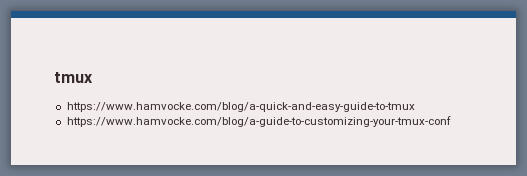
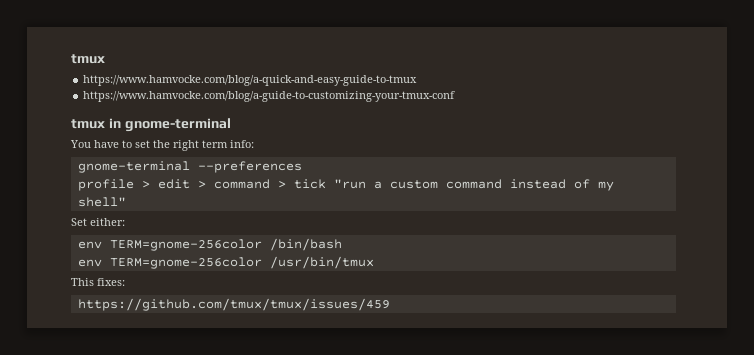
(451, 121) none -> [71,118,231,132] [70,140,254,151] [77,161,302,173] [77,179,614,191] [77,197,126,207] [71,218,125,226] [77,238,342,251] [77,256,374,269] [71,278,125,286] [77,298,390,311] // tmux in gnome-terminal // You have to set the right term info: // gnome-terminal --preferences // profile > edit > command > tick "run a custom command instead of my shell" // Set either: // env TERM=gnome-256color /bin/bash // env TERM=gnome-256color /usr/bin/tmux // This fixes: // https://github.com/tmux/tmux/issues/459

